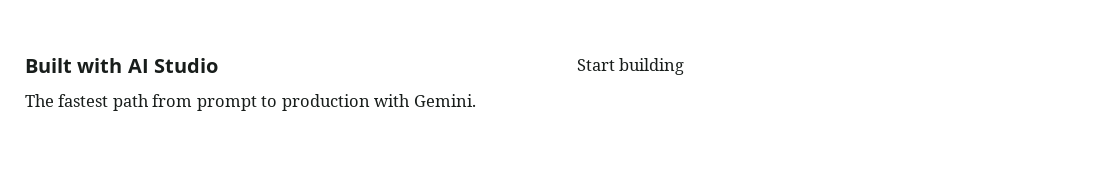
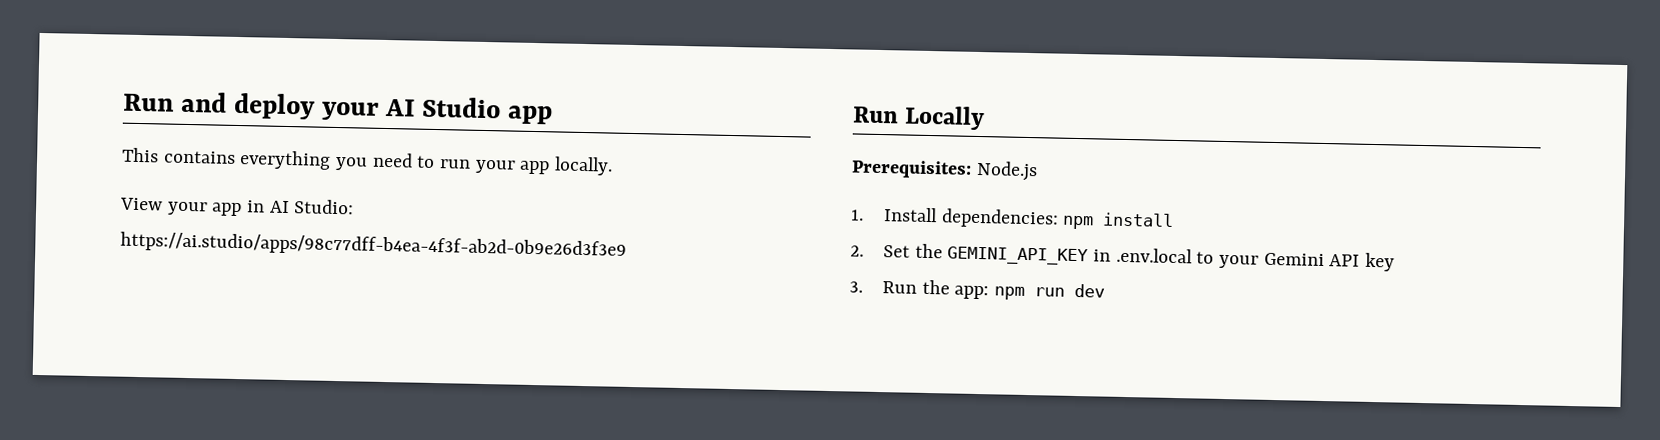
[25,58,218,73] [25,94,476,111] [577,58,685,75] Built with AI Studio // The fastest path from prompt to production with Gemini. // Start building -> [123,91,553,125] [122,147,614,176] [120,197,355,217] [120,231,627,260] [852,105,986,131] [851,159,1038,182] [850,207,1175,230] [850,243,1396,272] [849,279,1106,300] Run and deploy your AI Studio app // This contains everything you need to run your app locally. // View your app in AI Studio: https://ai.studio/apps/98c77dff-b4ea-4f3f-ab2d-0b9e26d3f3e9 // Run Locally // Prerequisites: Node.js // 1. Install dependencies: npm install // 2. Set the GEMINI_API_KEY in .env.local to your Gemini API key // 3. Run the app: npm run dev

